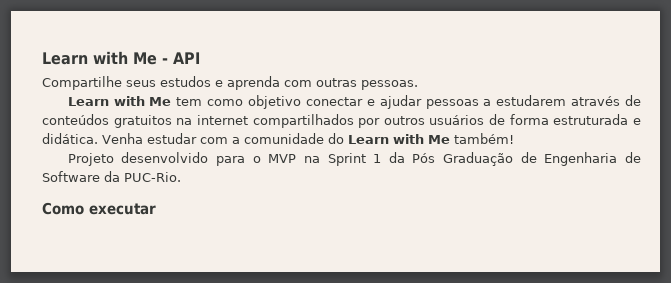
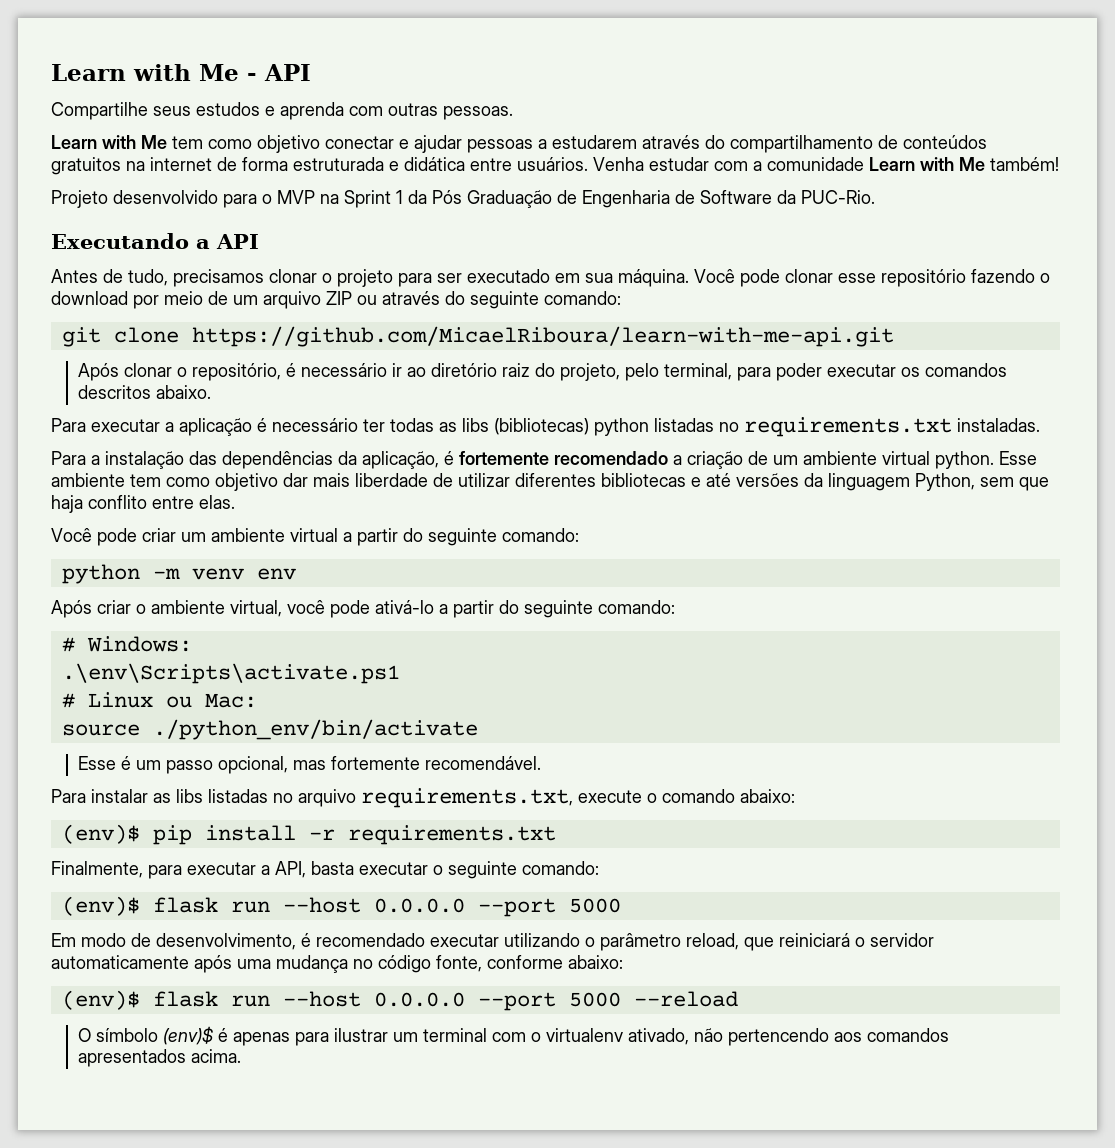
(621, 101) none -> [705,135,873,153] do compartilhamento
[252,114,485,128] compartilhados por outros usuários -> (212, 164) none
[42,133,98,144] didática. -> [404,157,588,171] didática entre usuários.
[328,133,344,144] do -> (864, 164) none
[42,202,156,215] Como executar -> [51,233,259,249] [51,269,1050,287] [51,291,621,309] [61,326,894,347] [78,363,1008,381] [78,385,212,399] [51,417,1040,437] [51,451,1037,469] [51,473,1049,491] [51,495,235,513] [51,528,579,546] [61,564,296,584] [51,600,675,618] [61,636,192,652] [61,663,400,684] [61,692,257,708] [61,719,478,740] [78,756,542,774] [51,788,795,808] [61,824,556,845] [51,861,599,879] [61,896,621,917] [51,933,934,951] [51,955,623,973] [61,990,738,1011] [78,1026,950,1046] [78,1049,242,1067] Executando a API // Antes de tudo, precisamos clonar o projeto para ser executado em sua máquina. Você pode clonar esse repositório fazendo o download por meio de um arquivo ZIP ou através do seguinte comando: // git clone https://github.com/MicaelRiboura/learn-with-me-api.git // Após clonar o repositório, é necessário ir ao diretório raiz do projeto, pelo terminal, para poder executar os comandos descritos abaixo. // Para executar a aplicação é necessário ter todas as libs (bibliotecas) python listadas no requirements.txt instaladas. // Para a instalação das dependências da aplicação, é fortemente recomendado a criação de um ambiente virtual python. Esse ambiente tem como objetivo dar mais liberdade de utilizar diferentes bibliotecas e até versões da linguagem Python, sem que haja conflito entre elas. // Você pode criar um ambiente virtual a partir do seguinte comando: // python -m venv env // Após criar o ambiente virtual, você pode ativá-lo a partir do seguinte comando: // # Windows: // .\env\Scripts\activate.ps1 // # Linux ou Mac: // source ./python_env/bin/activate // Esse é um passo opcional, mas fortemente recomendável. // Para instalar as libs listadas no arquivo requirements.txt, execute o comando abaixo: // (env)$ pip install -r requirements.txt // Finalmente, para executar a API, basta executar o seguinte comando: // (env)$ flask run --host 0.0.0.0 --port 5000 // Em modo de desenvolvimento, é recomendado executar utilizando o parâmetro reload, que reiniciará o servidor automaticamente após uma mudança no código fonte, conforme abaixo: // (env)$ flask run --host 0.0.0.0 --port 5000 --reload // O símbolo (env)$ é apenas para ilustrar um terminal com o virtualenv ativado, não pertencendo aos comandos apresentados acima.

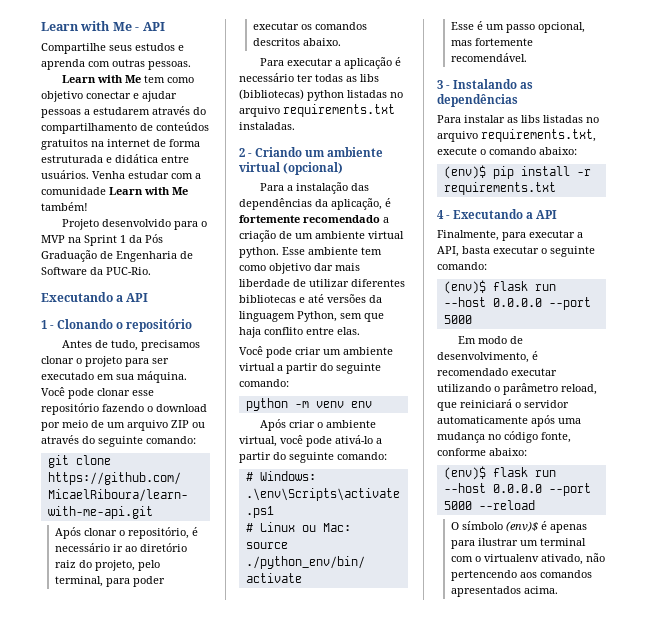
(259, 241) none -> [41,319,193,332] // 1 - Clonando o repositório
(739, 427) none -> [239,106,280,117] arquivo
(1040, 425) none -> [239,147,384,157] [239,162,344,175] // 2 - Criando um ambiente virtual (opcional)
(542, 763) none -> [437,79,534,89] [437,94,518,107] // 3 - Instalando as dependências
(556, 835) none -> [437,209,558,219] // 4 - Executando a API

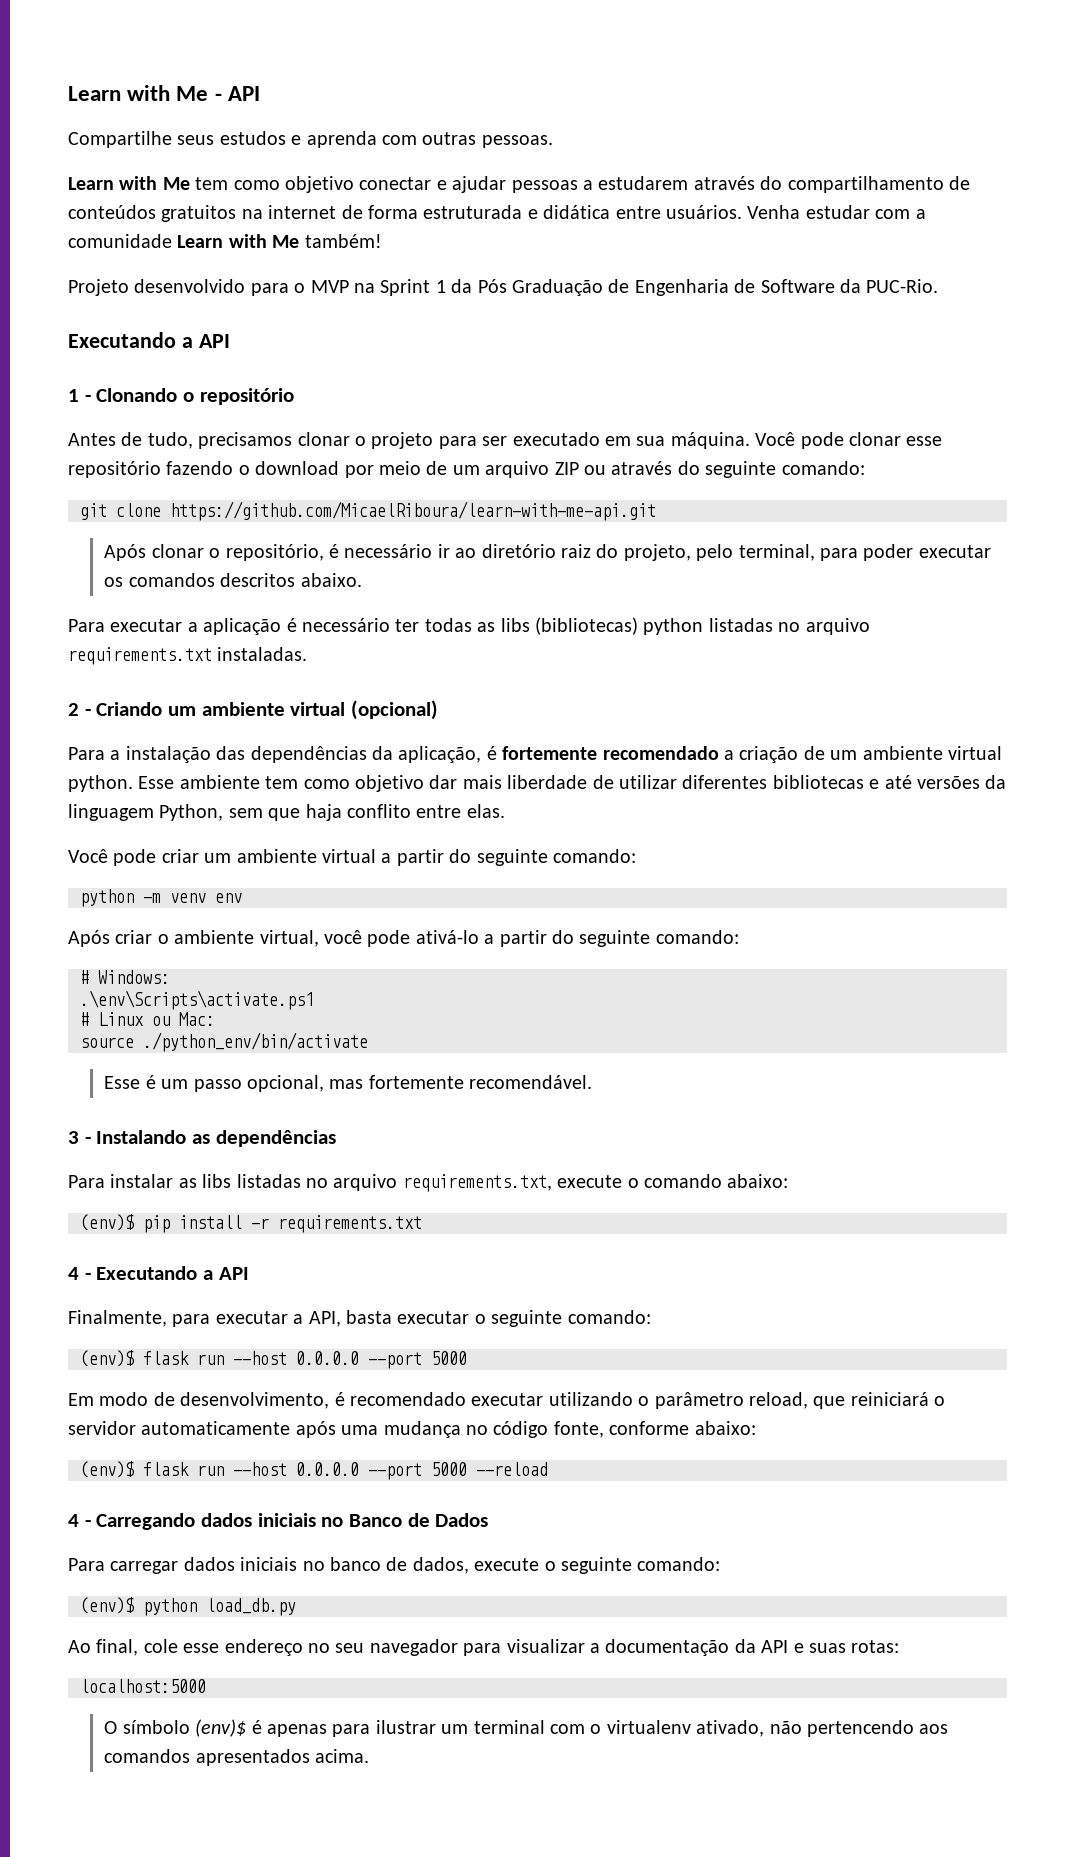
(535, 505) none -> [68,1513,489,1530] [68,1557,721,1574] [80,1597,296,1616] [68,1639,900,1656] [80,1679,206,1693] // 4 - Carregando dados iniciais no Banco de Dados // Para carregar dados iniciais no banco de dados, execute o seguinte comando: // (env)$ python load_db.py // Ao final, cole esse endereço no seu navegador para visualizar a documentação da API e suas rotas: // localhost:5000

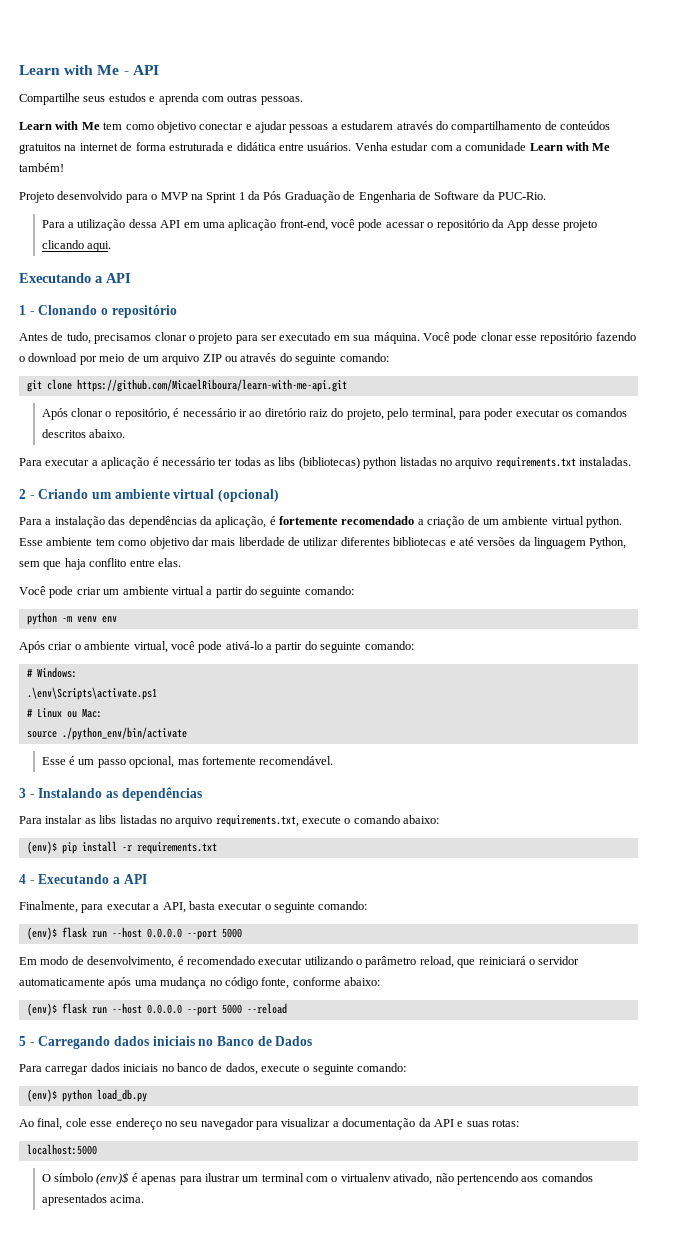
(939, 286) none -> [41,219,598,231] [41,240,112,252] // Para a utilização dessa API em uma aplicação front-end, você pode acessar o repositório da App desse projeto clicando aqui.
[68,1514,79,1527] 4 -> [19,1036,26,1046] 5

